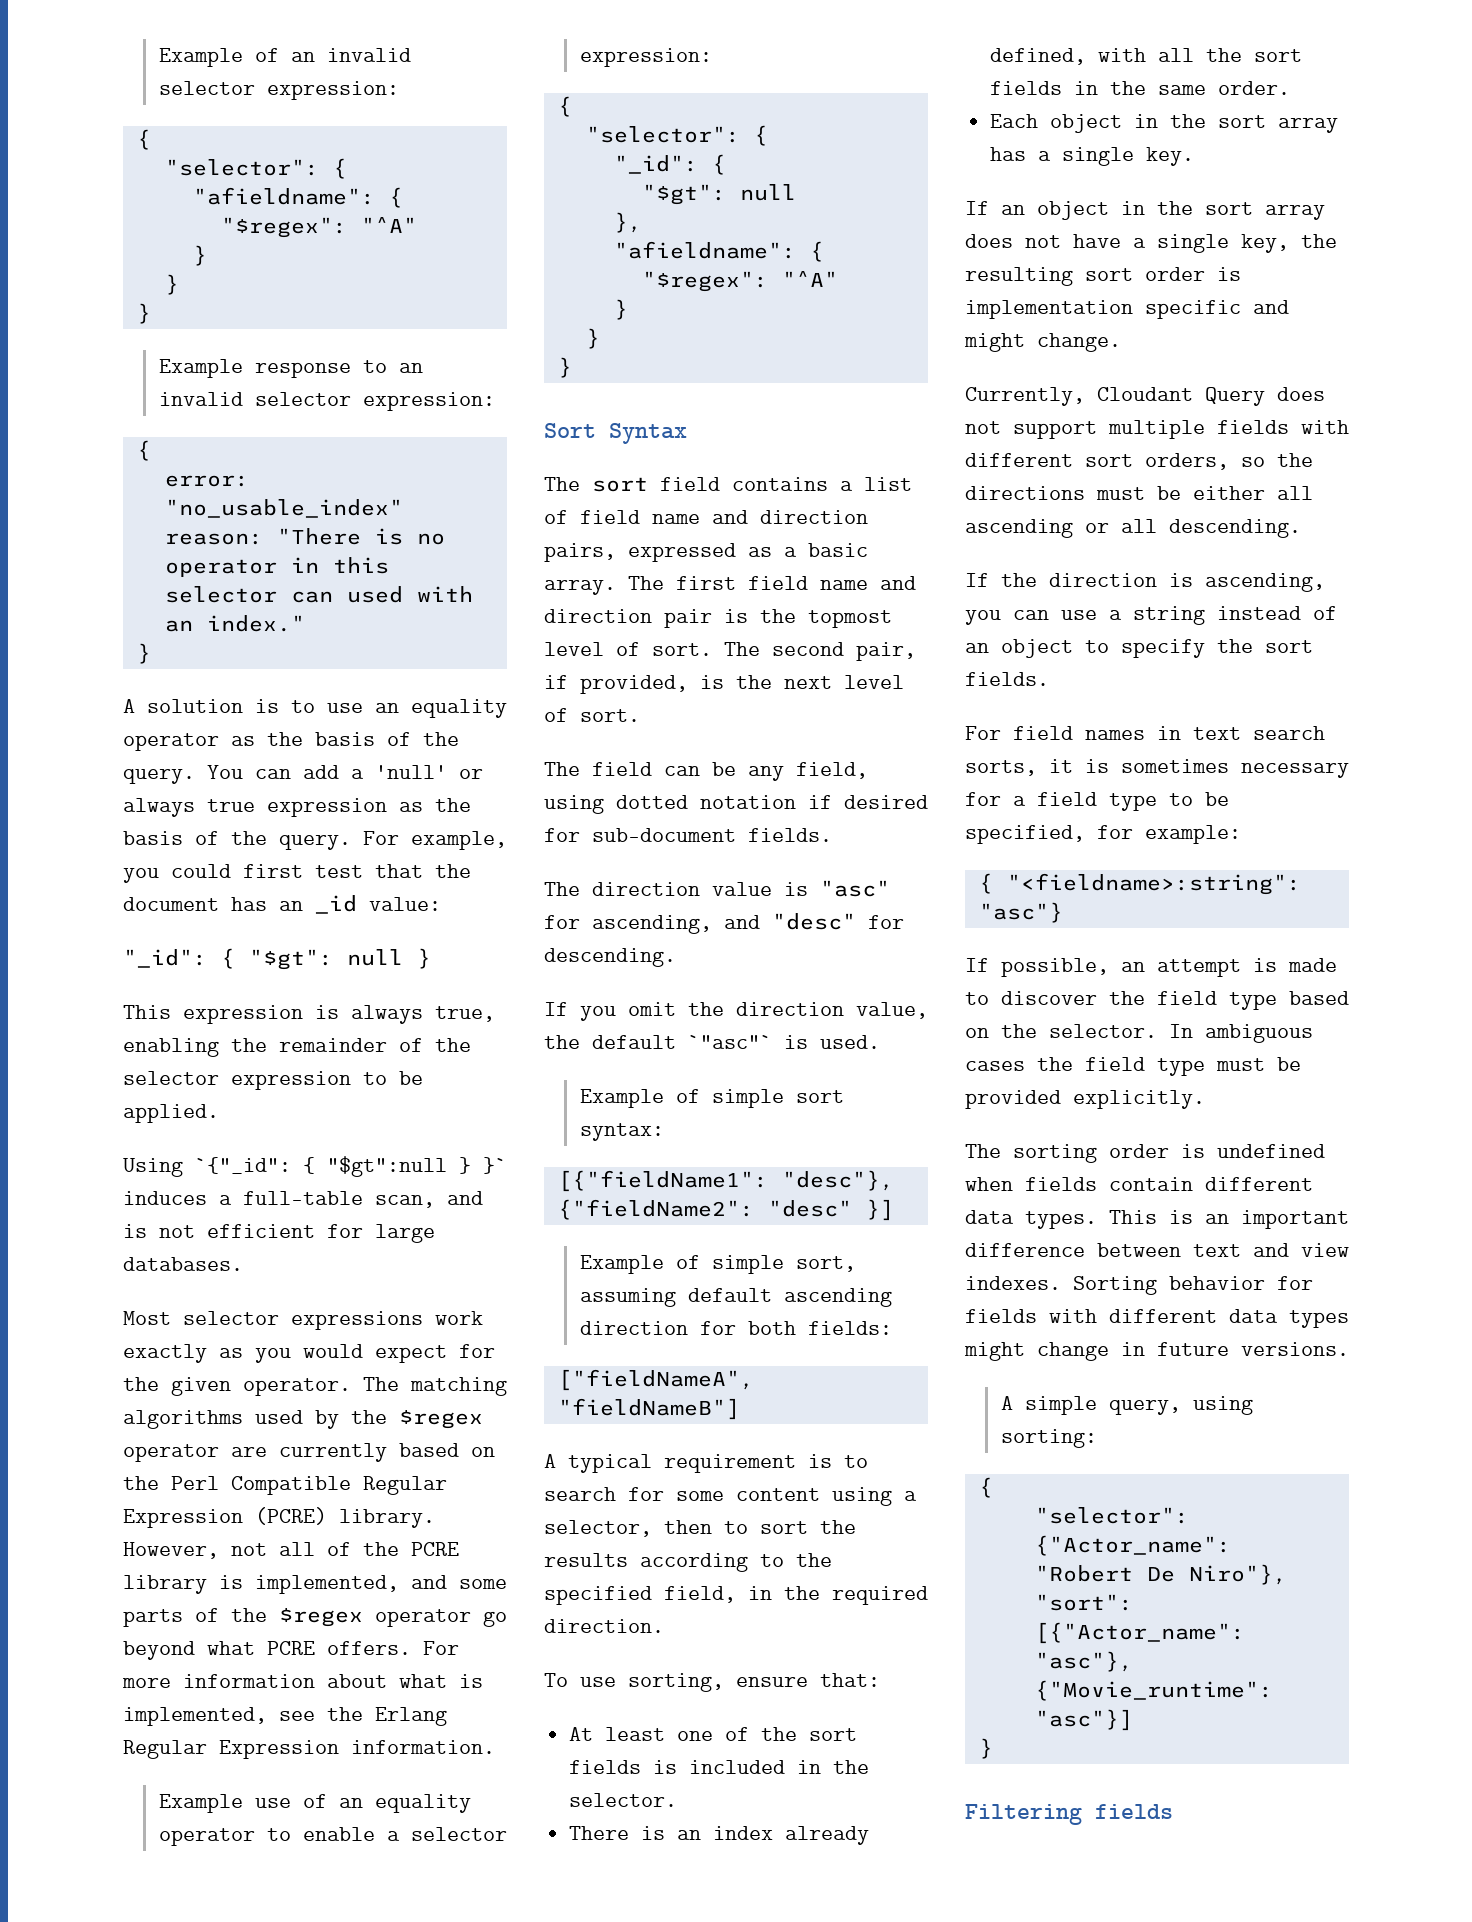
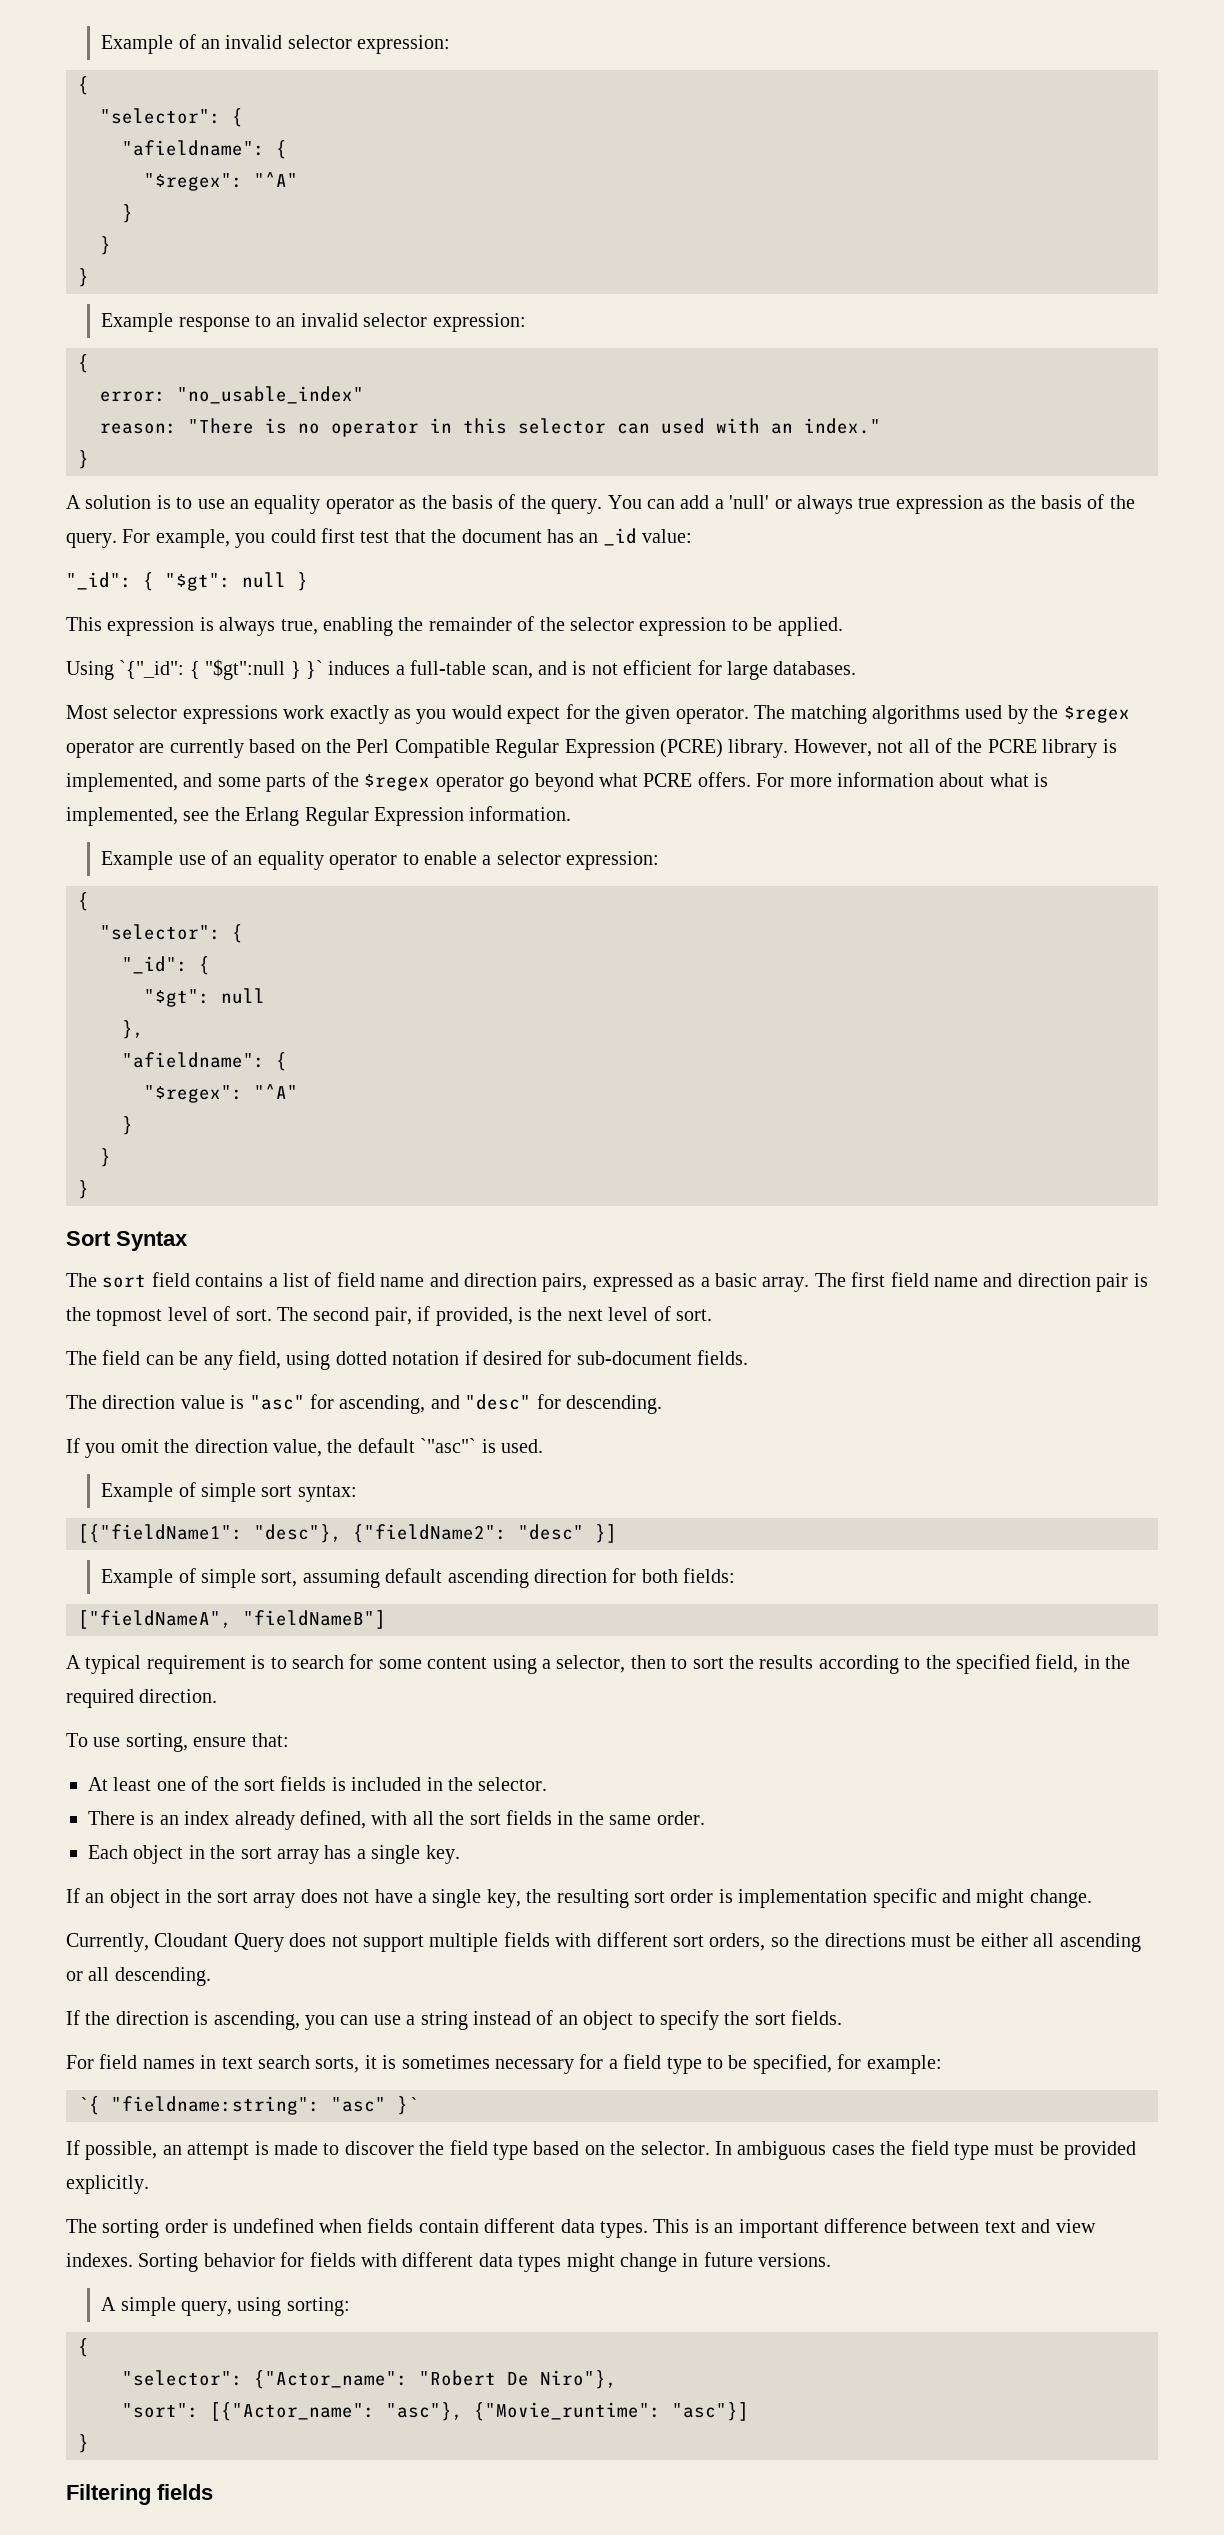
[978,873,1301,895] [978,902,1063,923] { "<fieldname>:string": "asc"} -> [78,2096,419,2115] `{ "fieldname:string": "asc" }`

